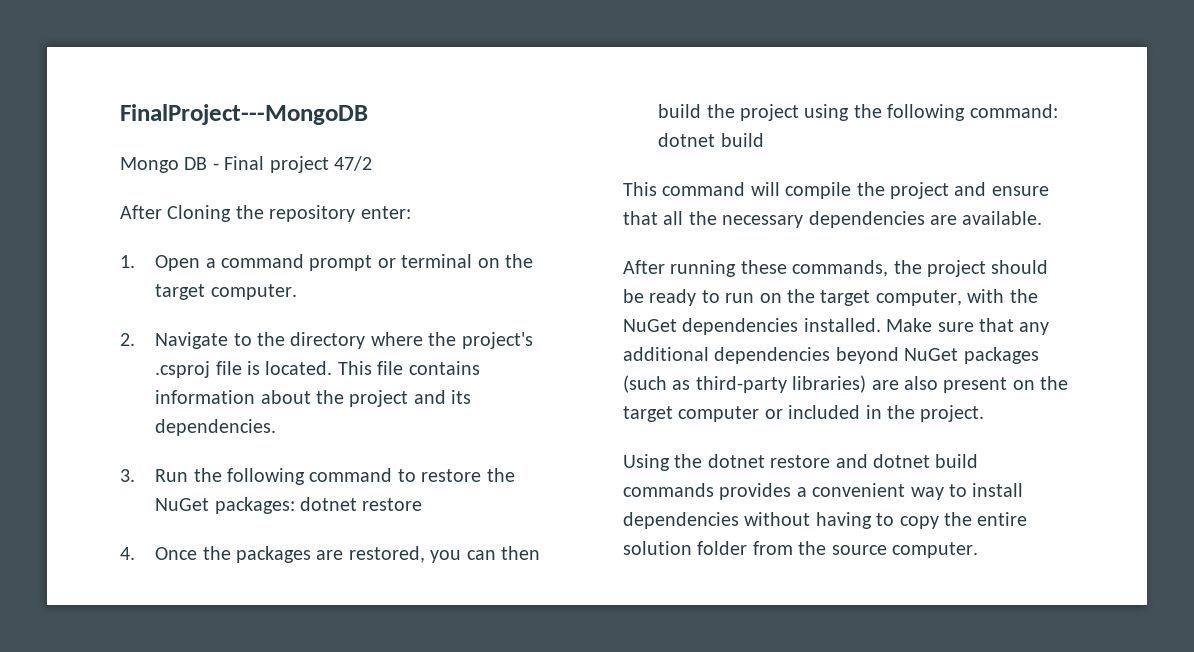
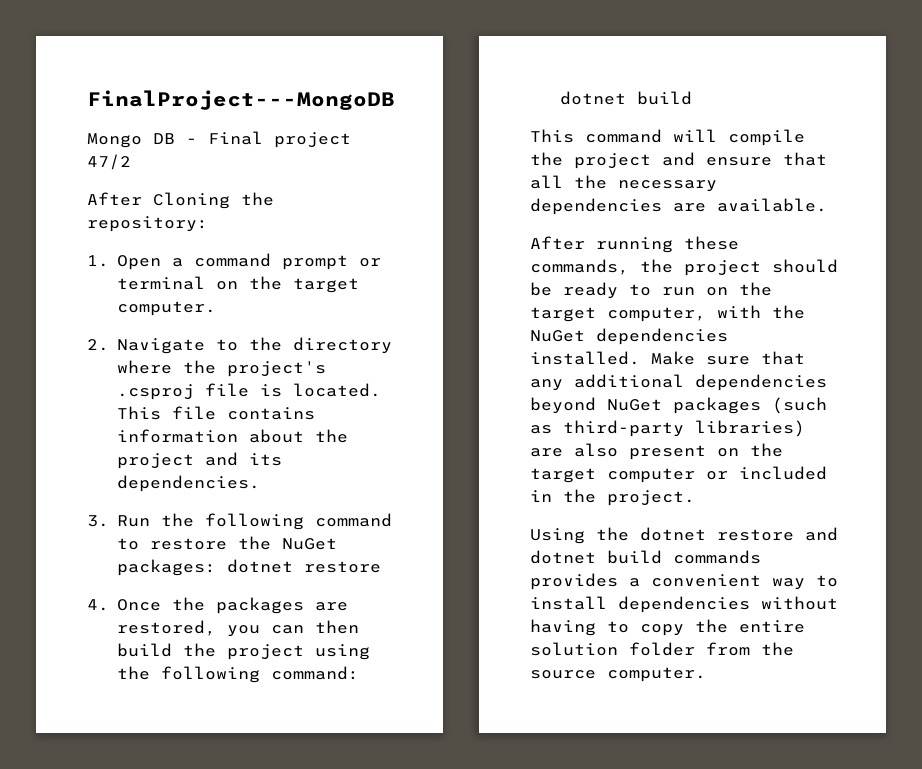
[269,205,411,222] repository enter: -> [87,216,208,232] repository:

